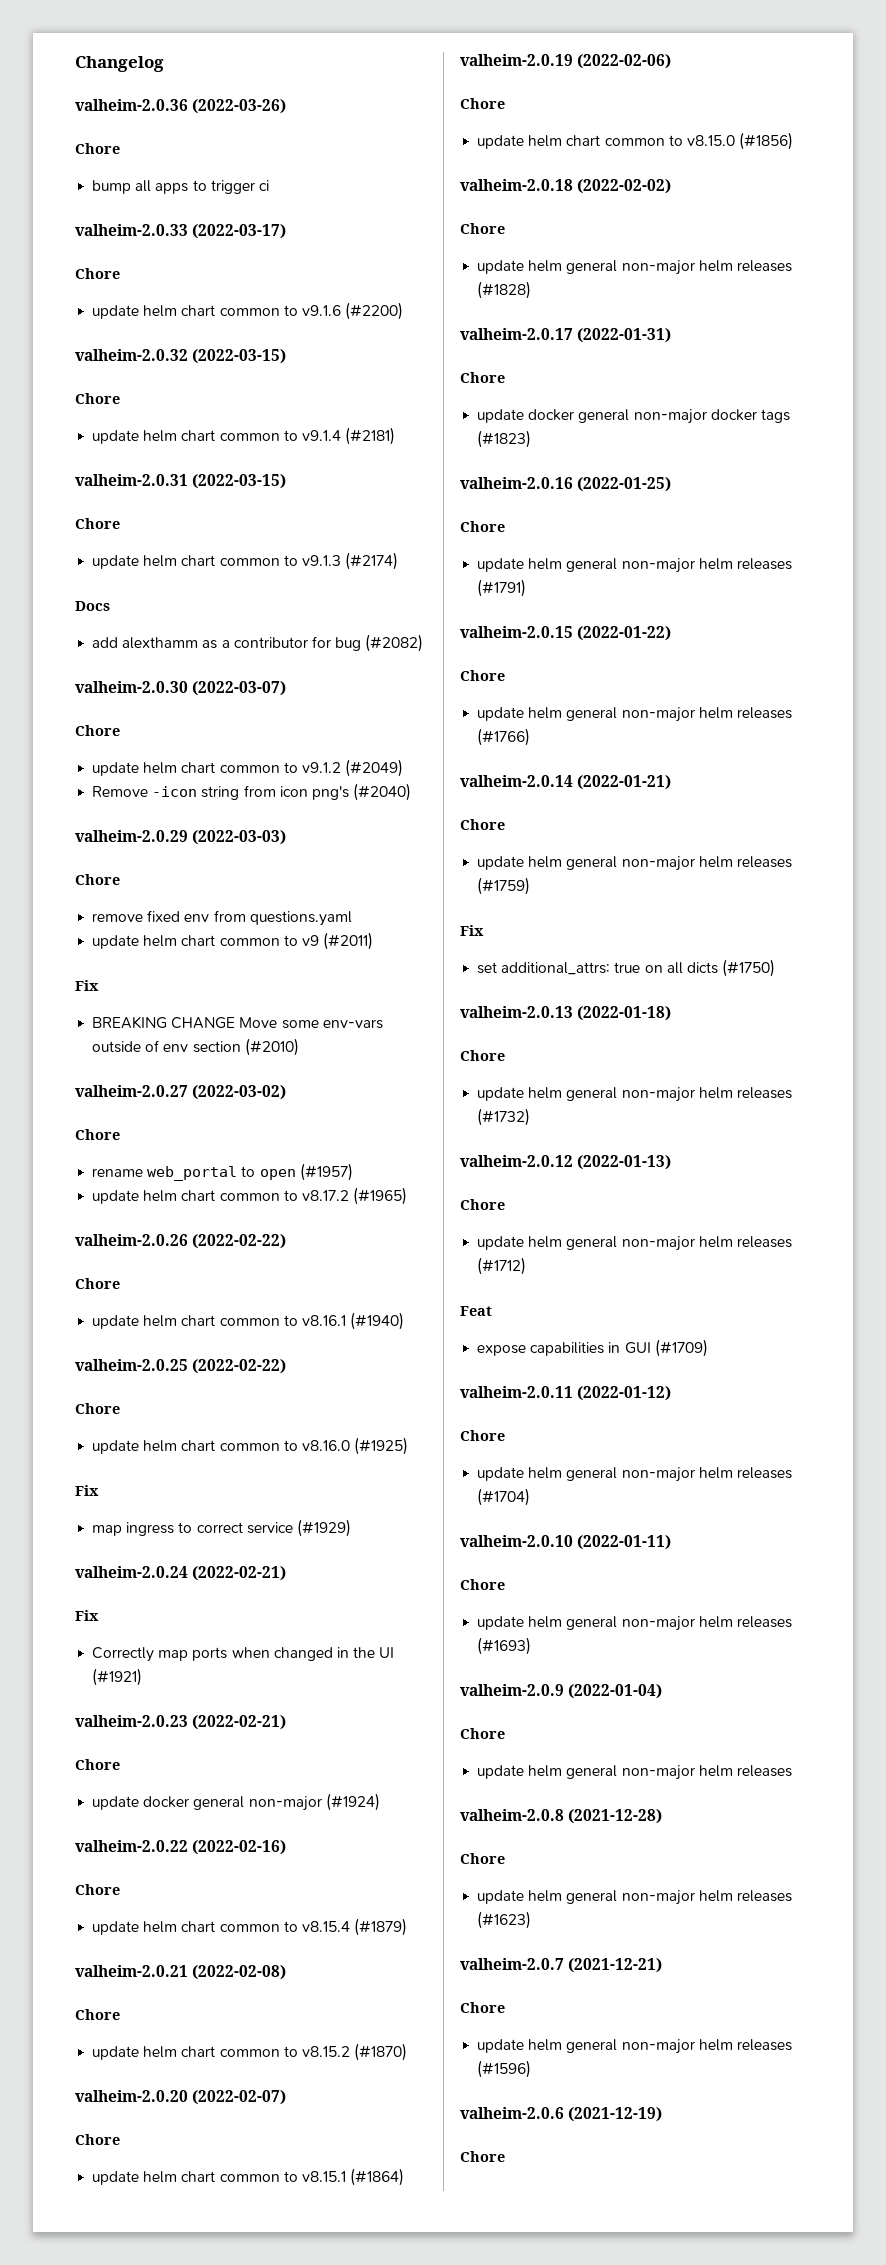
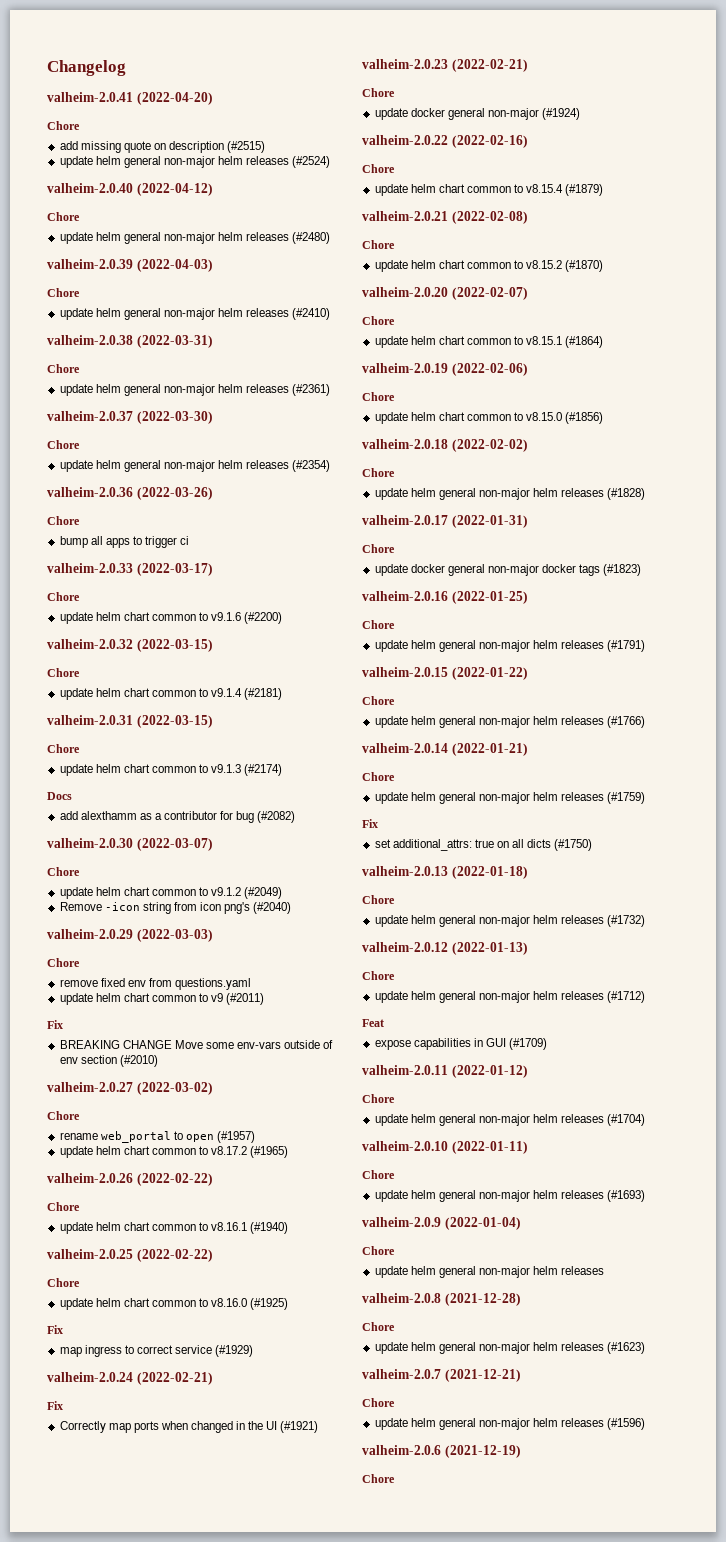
(164, 64) none -> [47,92,213,105] [47,121,80,130] [59,141,266,153] [59,156,331,168] [47,183,213,196] [47,212,80,221] [59,232,331,244] [47,259,213,272] [47,288,80,297] [59,308,331,320] [47,335,213,348] [47,364,80,373] [59,384,331,396] [47,411,213,424] [47,440,80,449] [59,460,331,472] // valheim-2.0.41 (2022-04-20) // Chore // add missing quote on description (#2515) // update helm general non-major helm releases (#2524) // valheim-2.0.40 (2022-04-12) // Chore // update helm general non-major helm releases (#2480) // valheim-2.0.39 (2022-04-03) // Chore // update helm general non-major helm releases (#2410) // valheim-2.0.38 (2022-03-31) // Chore // update helm general non-major helm releases (#2361) // valheim-2.0.37 (2022-03-30) // Chore // update helm general non-major helm releases (#2354)

